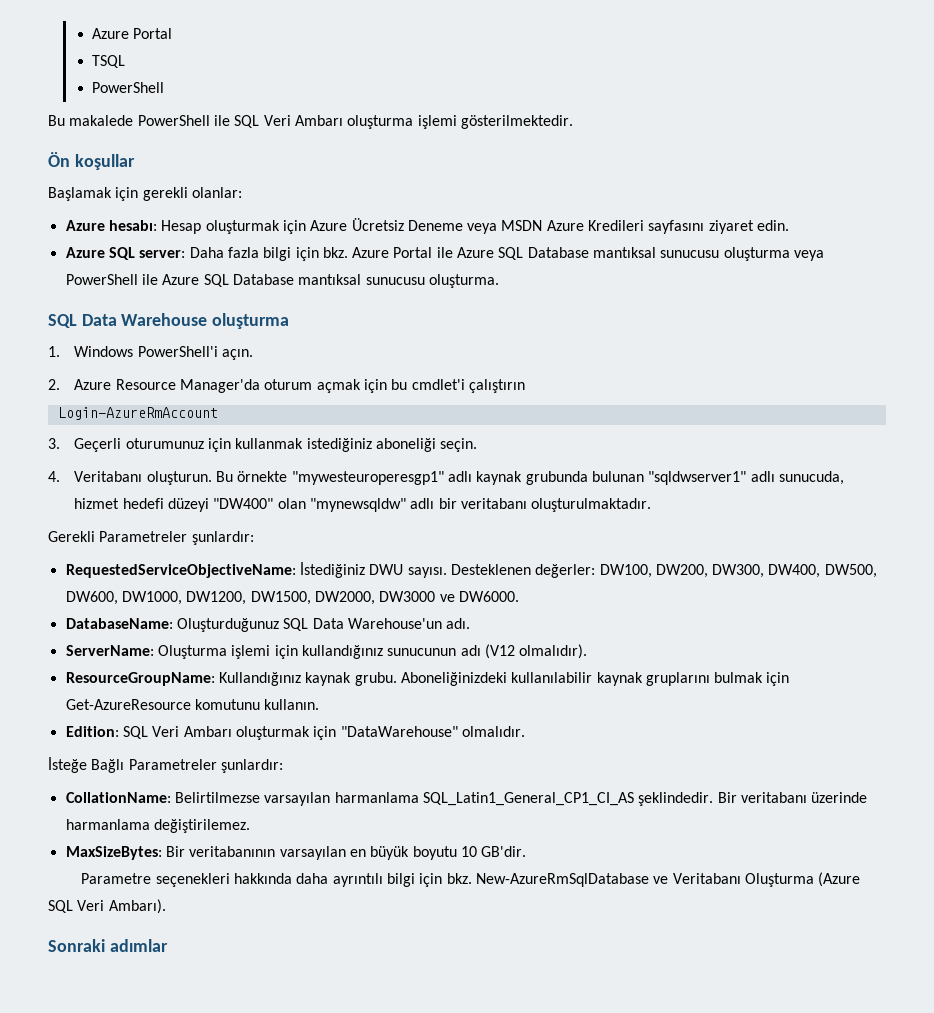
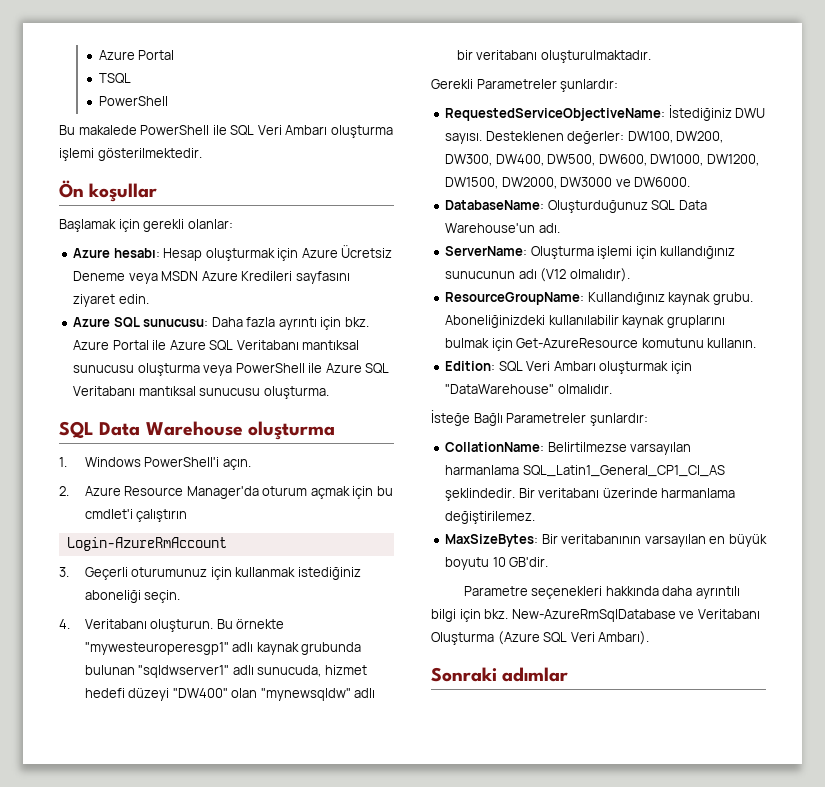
[139,250,186,258] server: -> [143,319,209,327] sunucusu:
[263,247,292,261] bilgi -> [278,317,317,330] ayrıntı
[527,247,589,258] Database -> [236,340,299,350] Veritabanı
[232,274,294,285] Database -> [73,386,136,396] Veritabanı

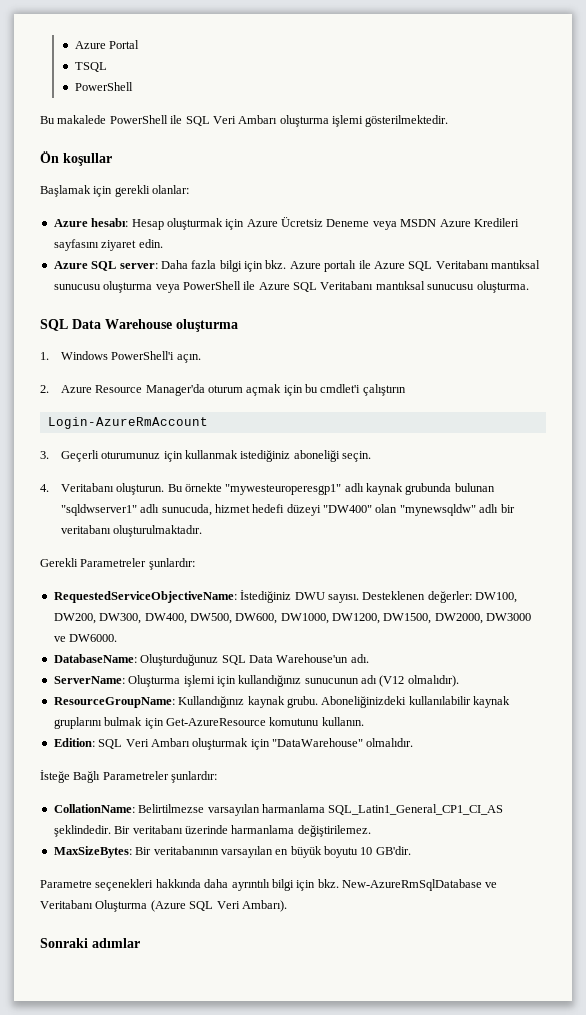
[143,319,209,327] sunucusu: -> [119,263,158,269] server:
[278,317,317,330] ayrıntı -> [219,260,242,272] bilgi
[112,340,149,350] Portal -> [324,260,357,272] portalı

